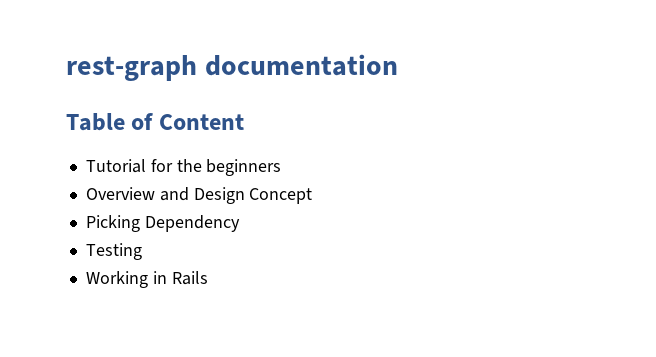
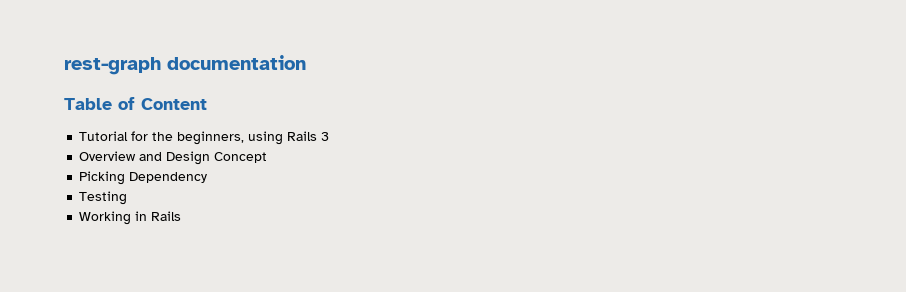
[206,159,282,176] beginners -> [177,131,330,145] beginners, using Rails 3

